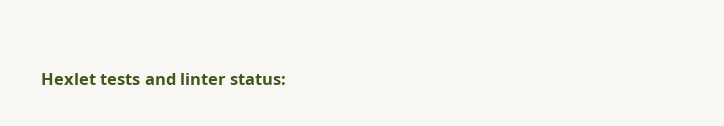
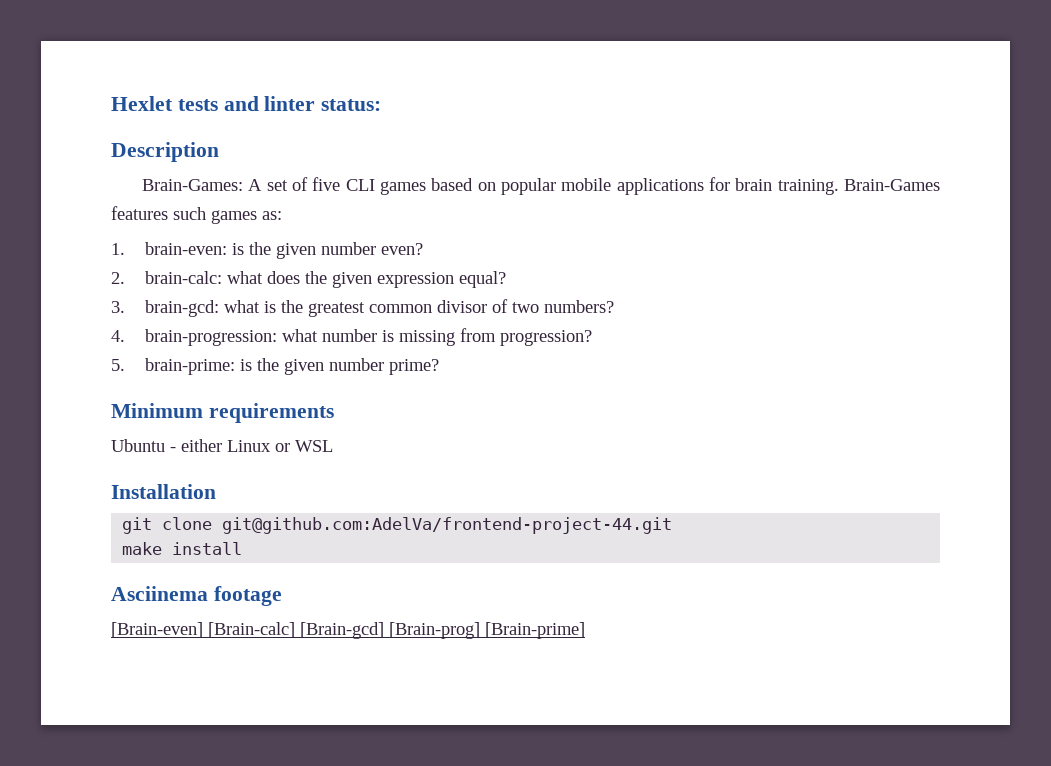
(286, 79) none -> [111,142,219,162] [142,177,940,195] [111,206,282,224] [111,242,423,259] [111,271,506,288] [111,299,614,317] [111,328,592,346] [111,358,439,375] [111,403,334,423] [111,439,333,452] [111,484,216,499] [122,517,673,534] [122,542,243,555] [111,586,282,606] [111,622,585,639] // Description // Brain-Games: A set of five CLI games based on popular mobile applications for brain training. Brain-Games features such games as: // 1. brain-even: is the given number even? // 2. brain-calc: what does the given expression equal? // 3. brain-gcd: what is the greatest common divisor of two numbers? // 4. brain-progression: what number is missing from progression? // 5. brain-prime: is the given number prime? // Minimum requirements // Ubuntu - either Linux or WSL // Installation // git clone git@github.com:AdelVa/frontend-project-44.git // make install // Asciinema footage // [Brain-even] [Brain-calc] [Brain-gcd] [Brain-prog] [Brain-prime]

